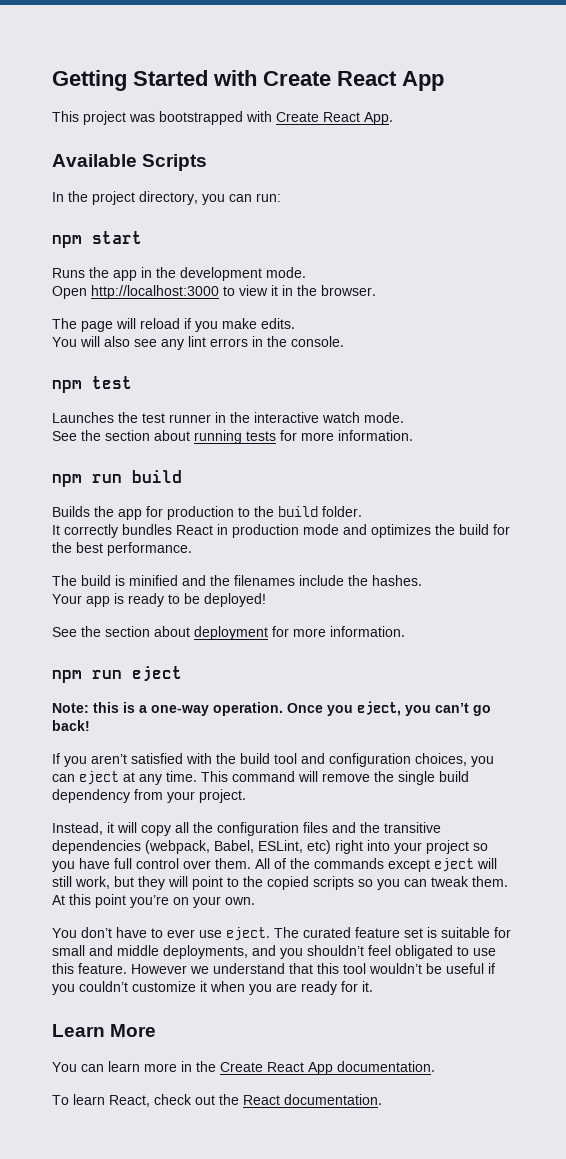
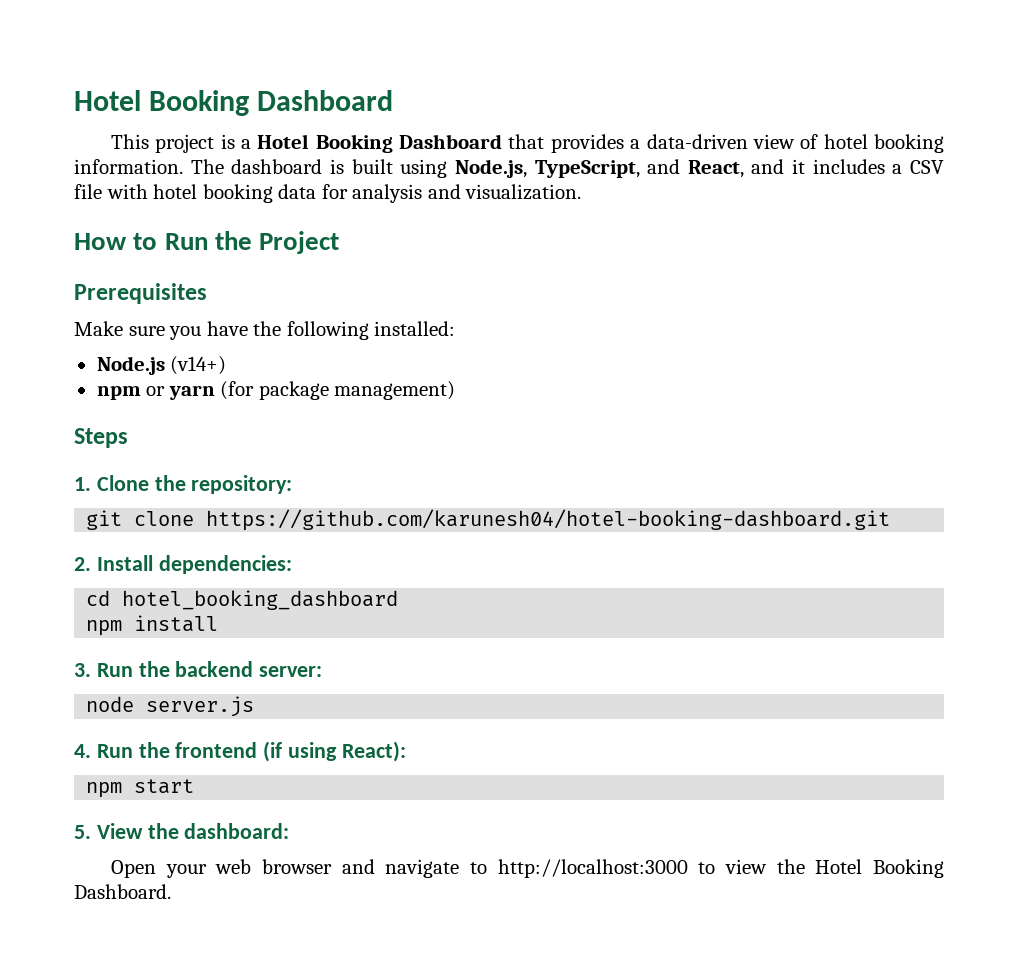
[52,70,444,91] [52,111,393,125] [52,154,208,171] [52,191,281,205] [52,231,142,248] [52,267,306,281] [52,285,376,299] [52,318,295,332] [52,336,344,350] [52,376,132,393] [52,412,404,423] [52,430,413,444] [52,470,182,487] [52,506,362,520] [52,524,510,538] [52,542,192,556] [52,575,422,586] [52,593,266,607] [52,626,405,640] [52,666,182,683] [52,701,491,716] [52,720,90,731] [52,753,494,767] [52,771,469,785] [52,789,246,803] [52,822,441,836] [52,840,488,854] [52,858,497,872] [52,876,508,890] [52,894,255,908] [52,927,511,941] [52,945,496,959] [52,963,495,974] [52,981,373,995] [52,1024,157,1037] [52,1061,435,1075] [52,1094,382,1107] Getting Started with Create React App // This project was bootstrapped with Create React App. // Available Scripts // In the project directory, you can run: // npm start // Runs the app in the development mode. // Open http://localhost:3000 to view it in the browser. // The page will reload if you make edits. // You will also see any lint errors in the console. // npm test // Launches the test runner in the interactive watch mode. // See the section about running tests for more information. // npm run build // Builds the app for production to the build folder. // It correctly bundles React in production mode and optimizes the build for the best performance. // The build is minified and the filenames include the hashes. // Your app is ready to be deployed! // See the section about deployment for more information. // npm run eject // Note: this is a one-way operation. Once you eject, you can’t go back! // If you aren’t satisfied with the build tool and configuration choices, you can eject at any time. This command will remove the single build dependency from your project. // Instead, it will copy all the configuration files and the transitive dependencies (webpack, Babel, ESLint, etc) right into your project so you have full control over them. All of the commands except eject will still work, but they will point to the copied scripts so you can tweak them. At this point you’re on your own. // You don’t have to ever use eject. The curated feature set is suitable for small and middle deployments, and you shouldn’t feel obligated to use this feature. However we understand that this tool wouldn’t be useful if you couldn’t customize it when you are ready for it. // Learn More // You can learn more in the Create React App documentation. // To learn React, check out the React documentation. -> [74,90,394,116] [110,134,944,153] [74,159,944,178] [74,184,582,203] [74,231,340,254] [74,283,207,304] [74,321,456,340] [96,356,227,375] [96,381,456,400] [74,428,128,448] [74,475,293,494] [86,509,891,531] [74,555,292,574] [86,590,399,610] [86,615,219,636] [74,661,323,677] [86,696,255,717] [74,741,406,762] [86,779,195,798] [74,823,290,839] [110,859,944,878] [74,884,171,899] Hotel Booking Dashboard // This project is a Hotel Booking Dashboard that provides a data-driven view of hotel booking information. The dashboard is built using Node.js, TypeScript, and React, and it includes a CSV file with hotel booking data for analysis and visualization. // How to Run the Project // Prerequisites // Make sure you have the following installed: // Node.js (v14+) // npm or yarn (for package management) // Steps // 1. Clone the repository: // git clone https://github.com/karunesh04/hotel-booking-dashboard.git // 2. Install dependencies: // cd hotel_booking_dashboard // npm install // 3. Run the backend server: // node server.js // 4. Run the frontend (if using React): // npm start // 5. View the dashboard: // Open your web browser and navigate to http://localhost:3000 to view the Hotel Booking Dashboard.

